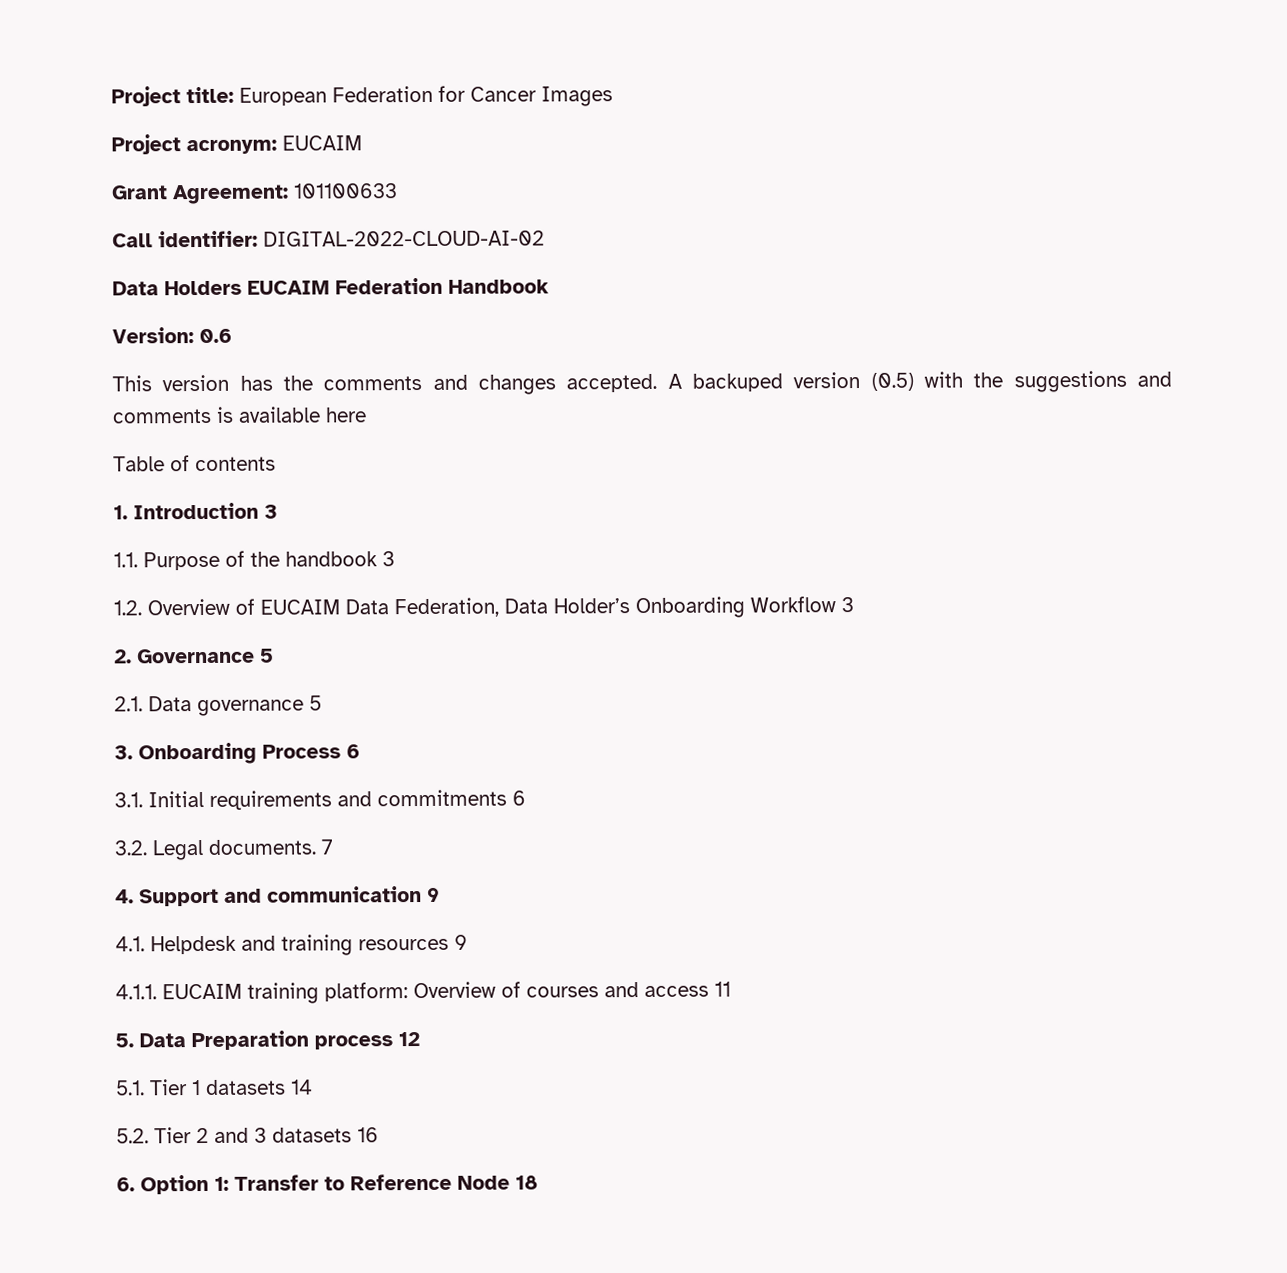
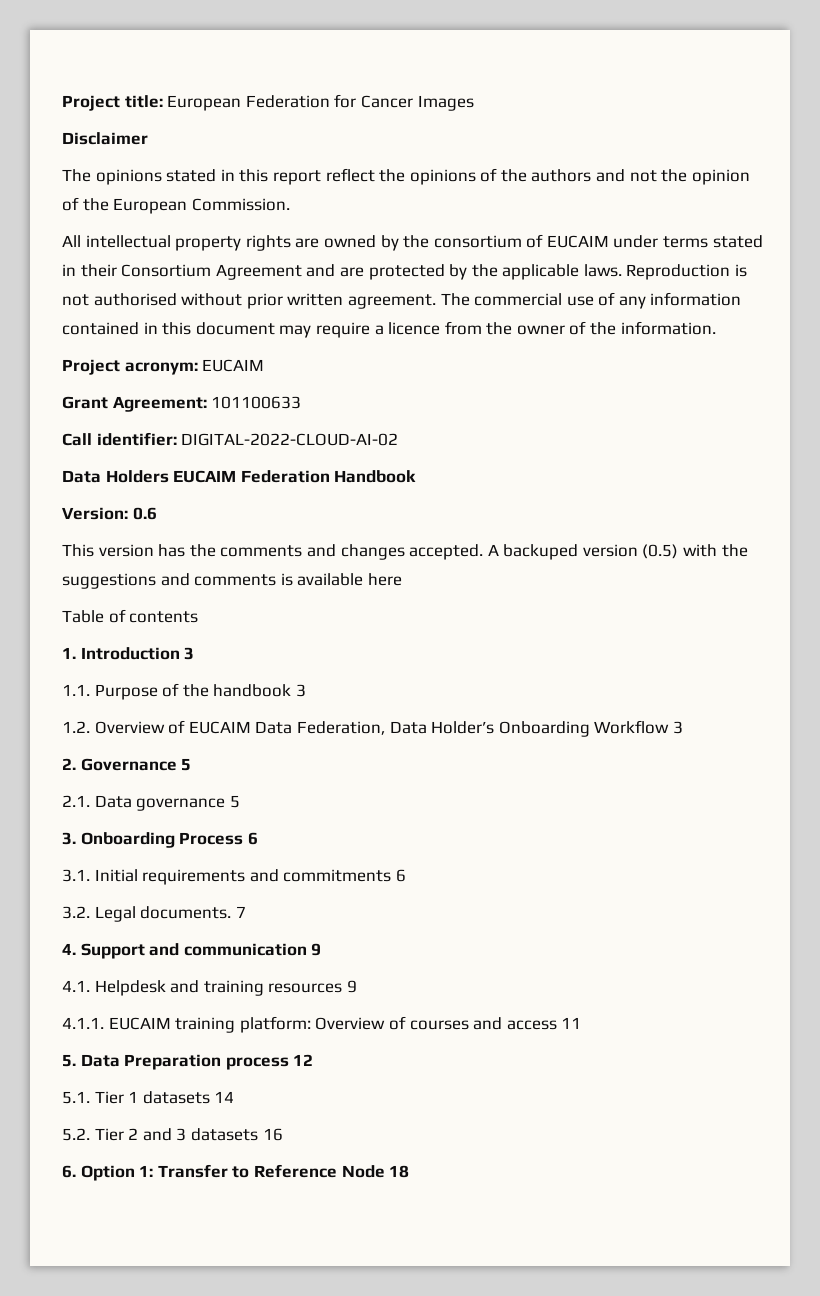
(613, 96) none -> [62,132,148,145] [62,168,750,185] [62,197,290,214] [62,234,763,251] [62,264,748,280] [62,292,742,309] [62,321,716,338] // Disclaimer // The opinions stated in this report reflect the opinions of the authors and not the opinion of the European Commission. // All intellectual property rights are owned by the consortium of EUCAIM under terms stated in their Consortium Agreement and are protected by the applicable laws. Reproduction is not authorised without prior written agreement. The commercial use of any information contained in this document may require a licence from the owner of the information.

